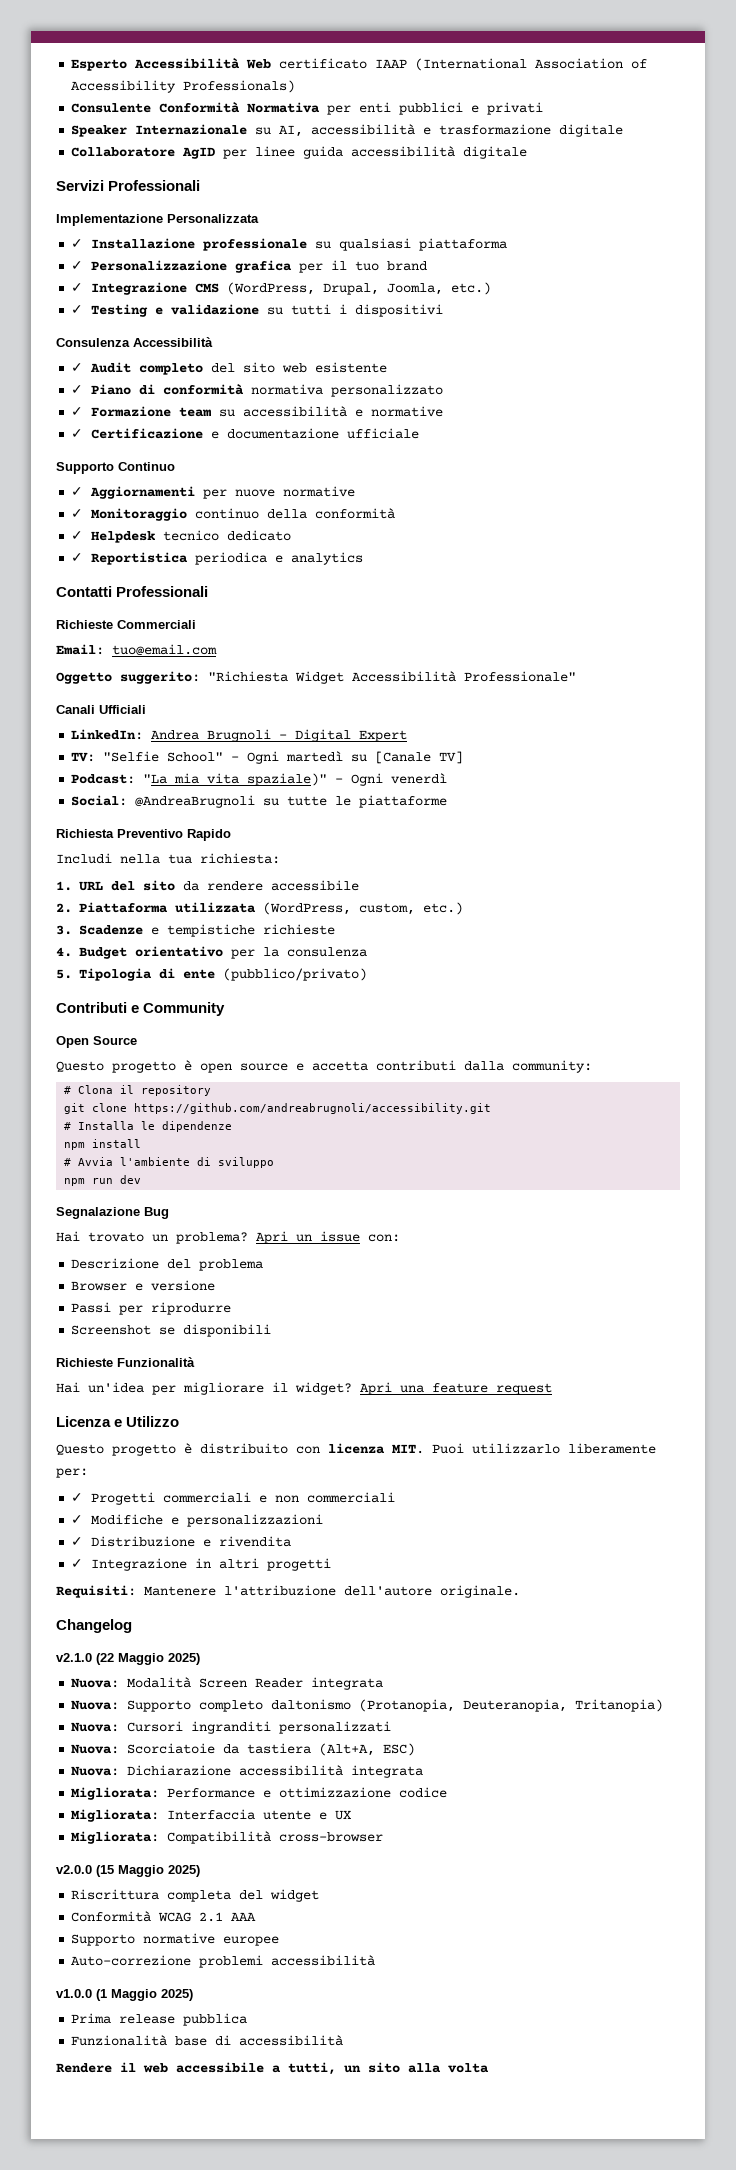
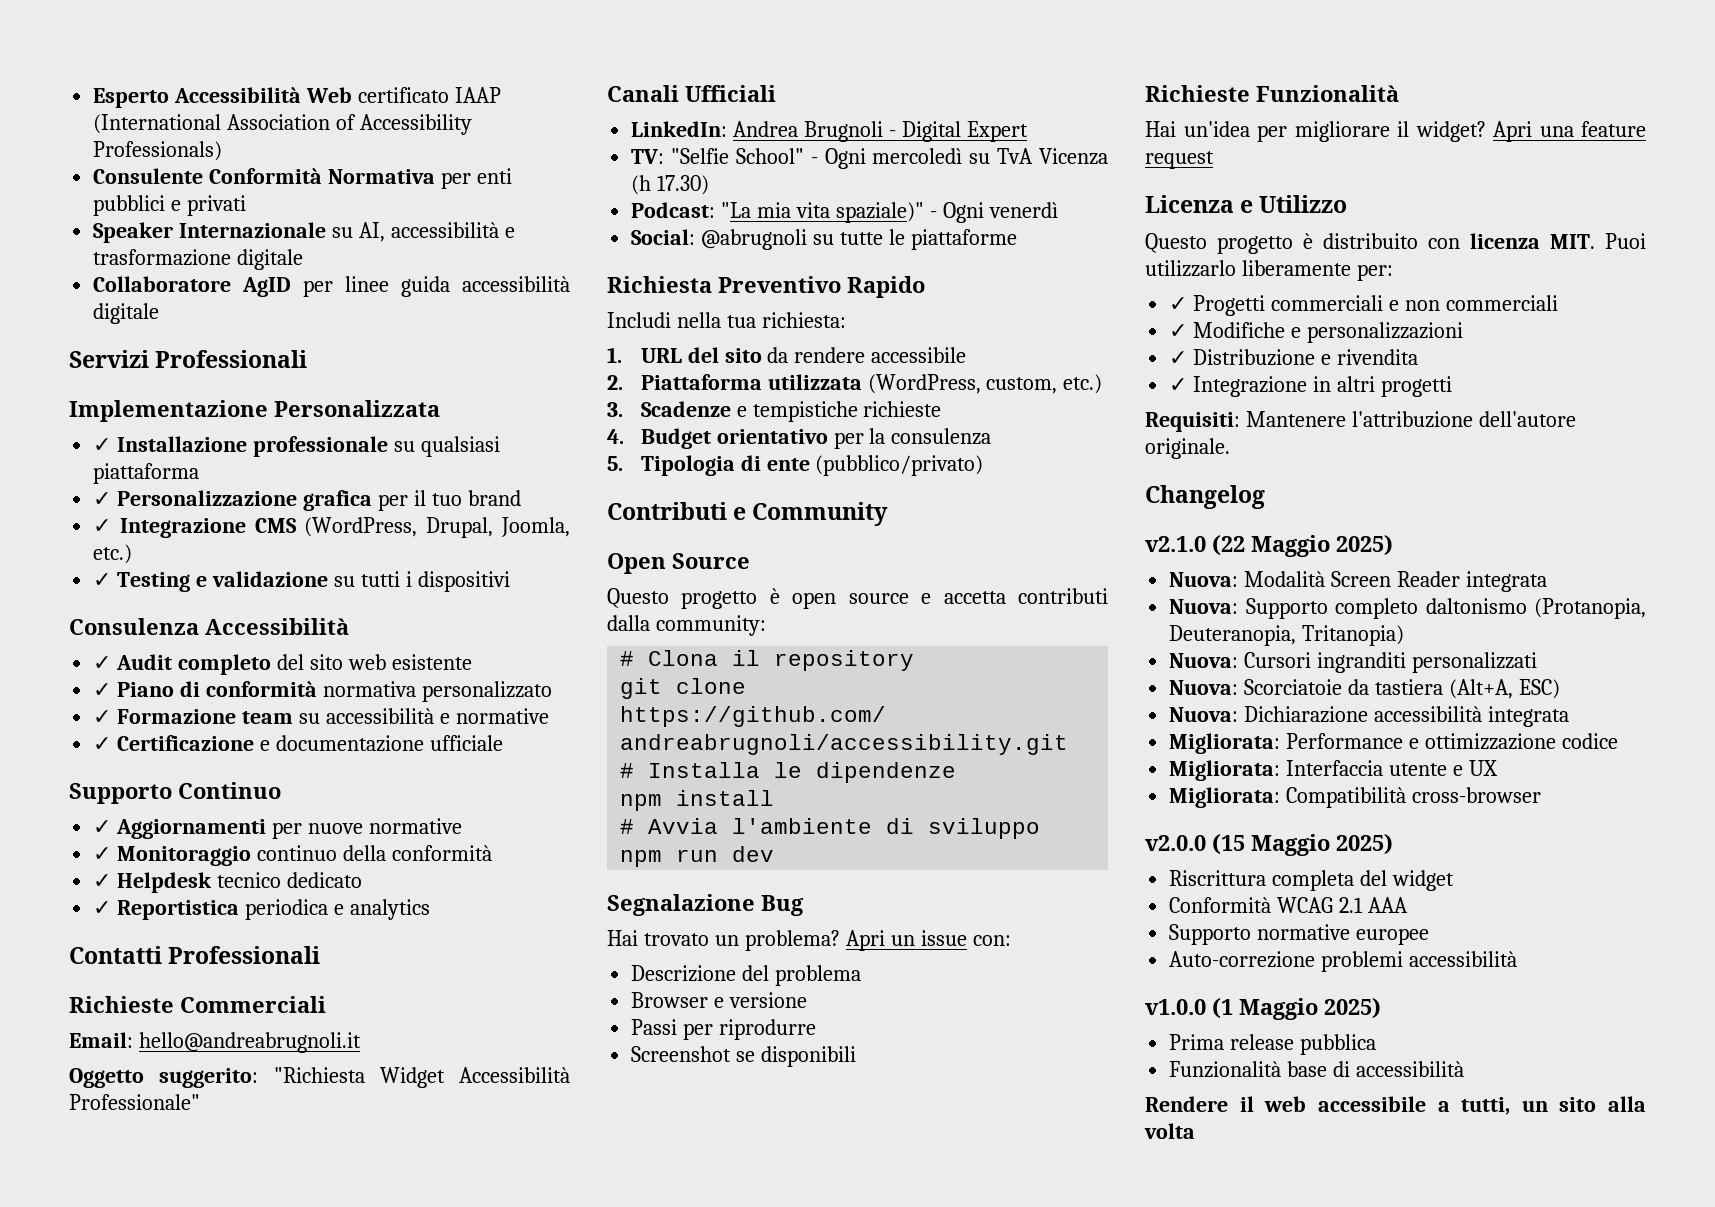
[112,644,217,656] tuo@email.com -> [138,1032,361,1053] hello@andreabrugnoli.it
[286,751,464,764] martedì su [Canale TV] -> [872,148,1108,165] [631,175,710,195] mercoledì su TvA Vicenza (h 17.30)
[135,795,256,808] @AndreaBrugnoli -> [701,229,808,250] @abrugnoli

